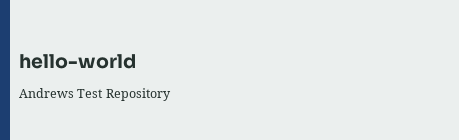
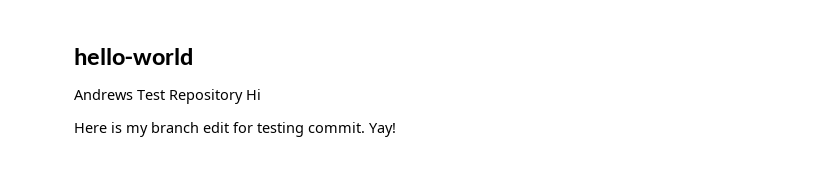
(171, 94) none -> [246,89,261,100] [74,122,396,137] Hi // Here is my branch edit for testing commit. Yay!

